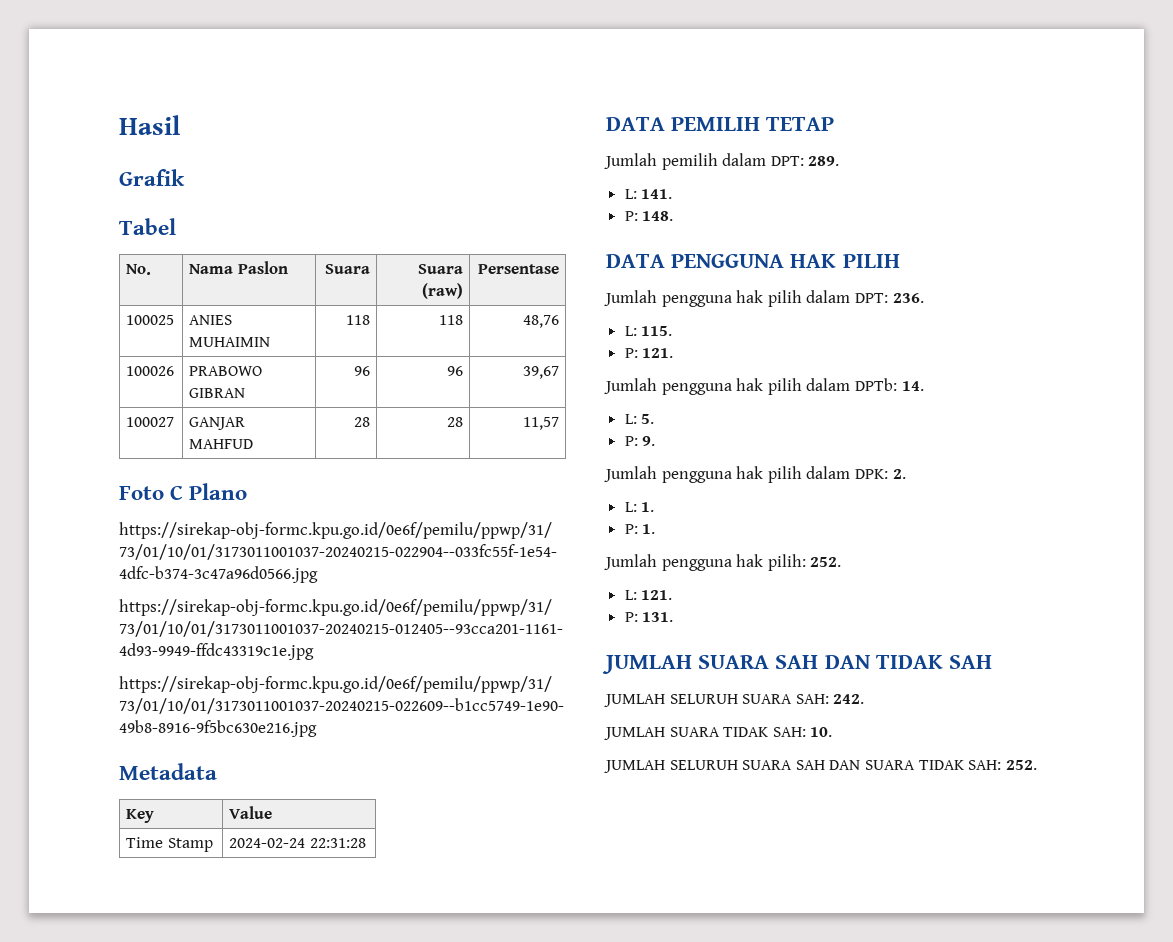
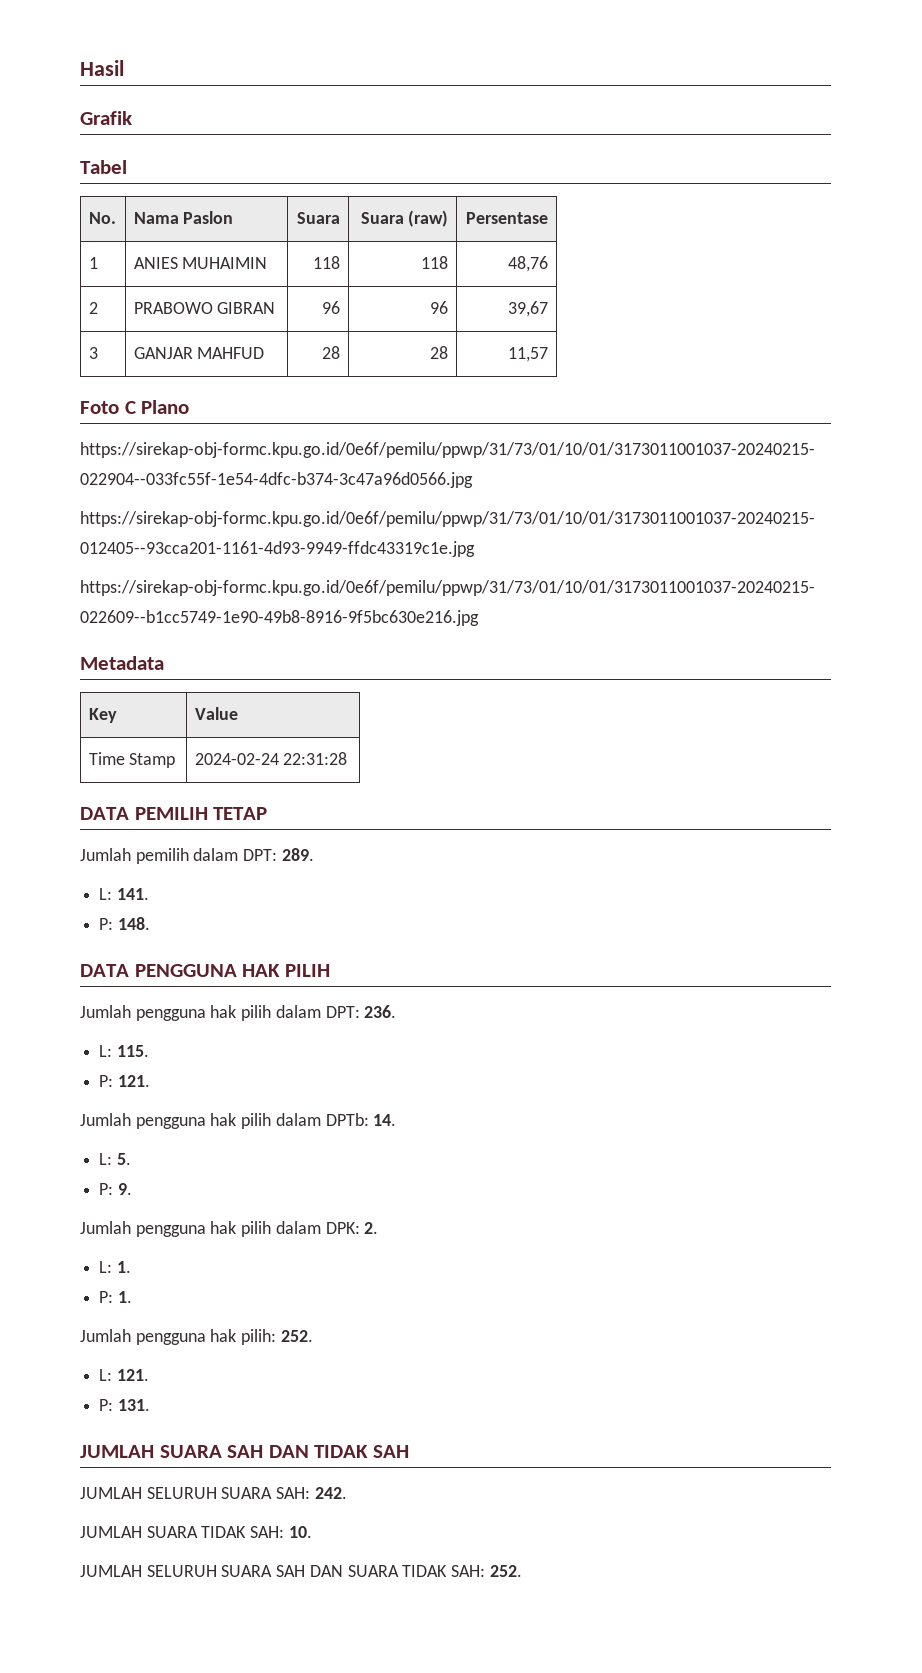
[126,315,175,325] 100025 -> [88,257,98,269] 1
[126,366,175,376] 100026 -> [88,302,98,314] 2
[126,417,175,427] 100027 -> [88,347,98,359] 3

